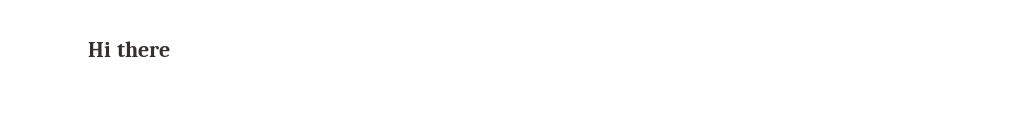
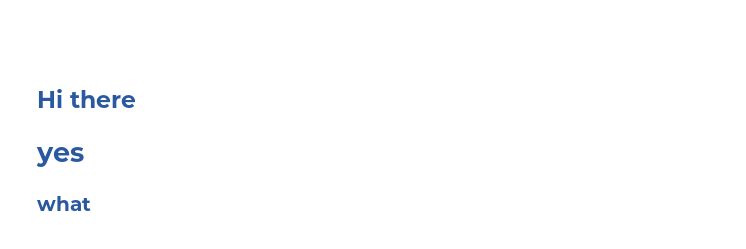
(170, 49) none -> [36,147,84,167] [37,196,91,211] // yes // what

